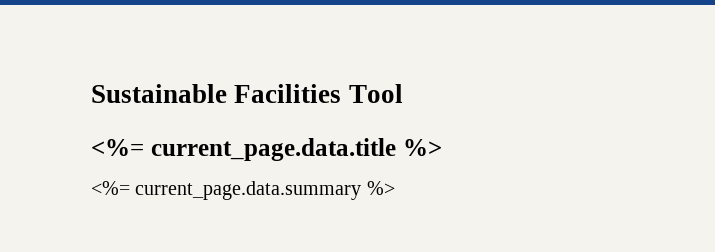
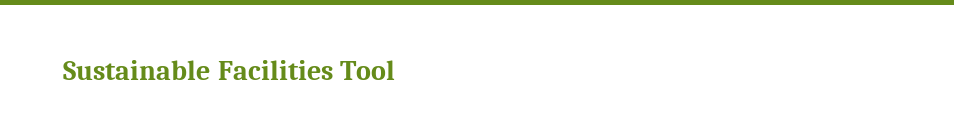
[91,138,442,161] [91,181,395,200] // <%= current_page.data.title %> // <%= current_page.data.summary %> -> (396, 70) none

